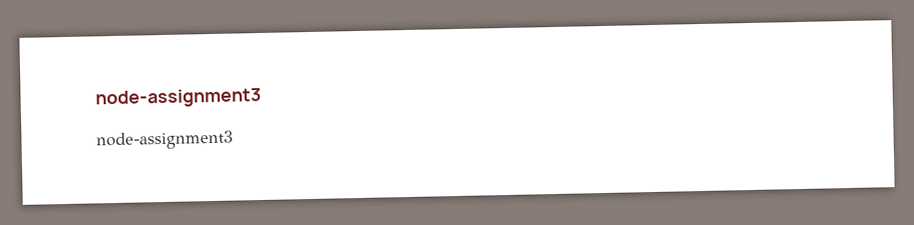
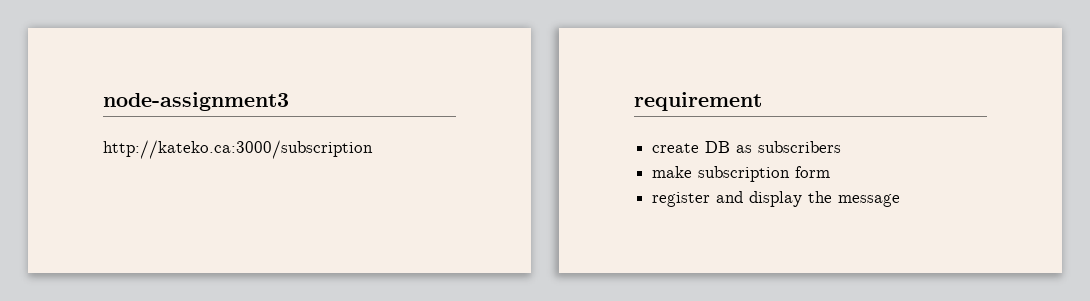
[96,130,233,151] node-assignment3 -> [103,140,373,159] [634,92,762,111] [652,141,842,153] [652,166,831,182] [652,191,901,207] http://kateko.ca:3000/subscription // requirement // create DB as subscribers // make subscription form // register and display the message

